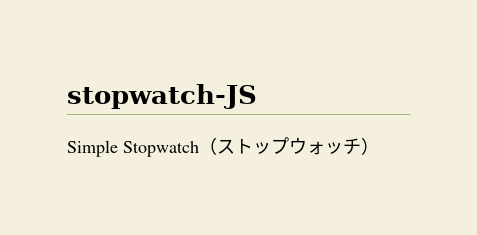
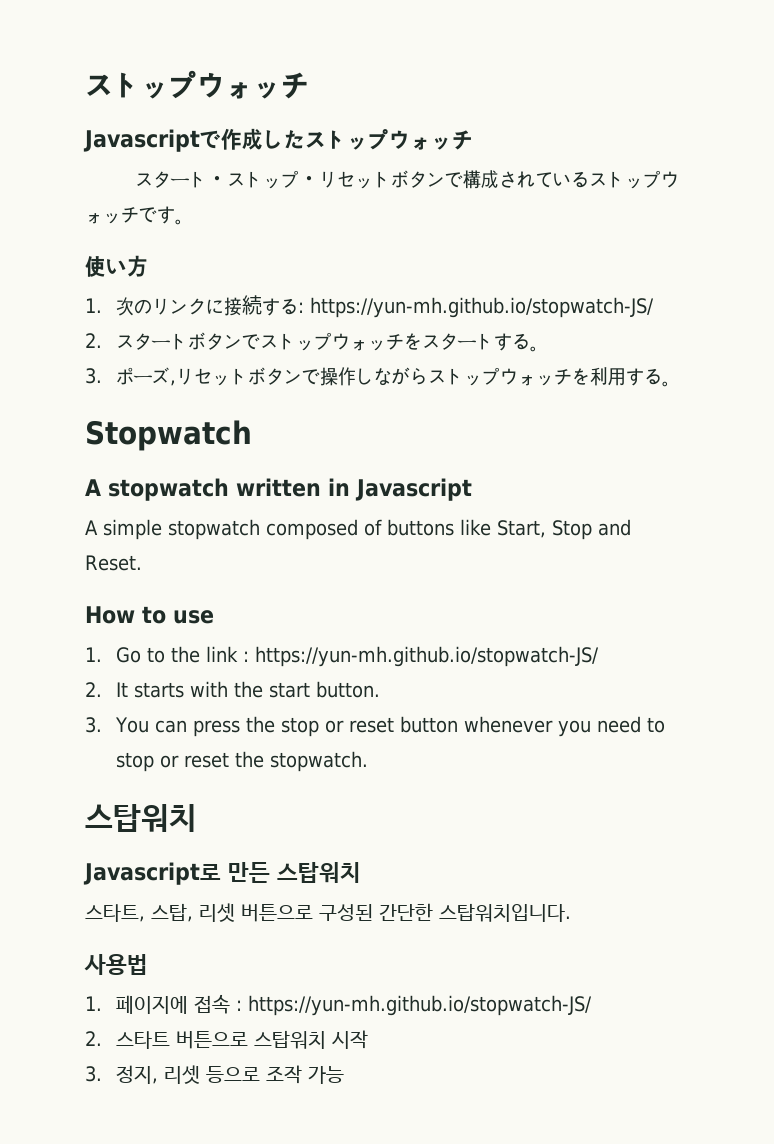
[67,84,257,109] [67,137,379,157] stopwatch-JS // Simple Stopwatch（ストップウォッチ） -> [85,70,309,99] [83,128,473,152] [135,170,680,189] [85,206,184,225] [85,255,148,277] [85,295,655,318] [85,332,540,352] [85,367,672,387] [85,420,252,451] [85,478,472,501] [85,519,631,540] [85,555,142,571] [85,606,214,624] [85,646,600,667] [85,681,381,698] [85,716,666,737] [116,751,369,772] [85,804,197,832] [83,862,361,885] [85,903,571,922] [84,954,148,975] [85,994,593,1016] [85,1030,369,1049] [85,1065,345,1084] ストップウォッチ // Javascriptで作成したストップウォッチ // スタート・ストップ・リセットボタンで構成されているストップウォッチです。 // 使い方 // 1.次のリンクに接続する: https://yun-mh.github.io/stopwatch-JS/ // 2.スタートボタンでストップウォッチをスタートする。 // 3.ポーズ,リセットボタンで操作しながらストップウォッチを利用する。 // Stopwatch // A stopwatch written in Javascript // A simple stopwatch composed of buttons like Start, Stop and Reset. // How to use // 1. Go to the link : https://yun-mh.github.io/stopwatch-JS/ // 2. It starts with the start button. // 3. You can press the stop or reset button whenever you need to stop or reset the stopwatch. // 스탑워치 // Javascript로 만든 스탑워치 // 스타트, 스탑, 리셋 버튼으로 구성된 간단한 스탑워치입니다. // 사용법 // 1. 페이지에 접속 : https://yun-mh.github.io/stopwatch-JS/ // 2. 스타트 버튼으로 스탑워치 시작 // 3. 정지, 리셋 등으로 조작 가능

